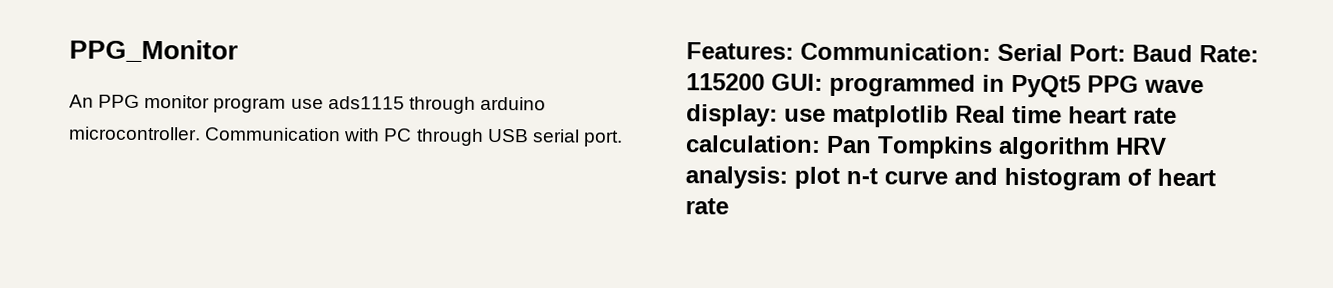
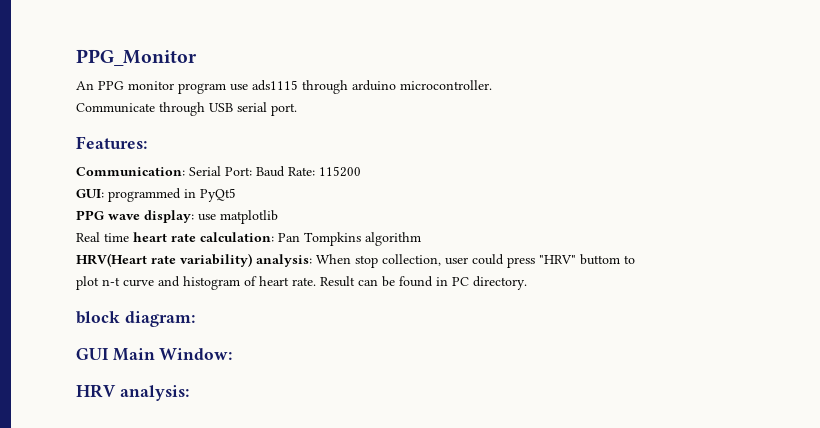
[205,127,413,142] Communication with PC -> [76,103,155,113] // Communicate
(794, 51) none -> (147, 142) //
(765, 82) none -> (361, 171) //
(1081, 86) none -> (236, 195) //
(949, 116) none -> (278, 217) //
[1115,137,1167,155] [685,166,788,189] HRV analysis: -> [76,253,635,268] // HRV(Heart rate variability) analysis: When stop collection, user could press "HRV" buttom to //
[685,198,729,215] rate -> [292,276,527,290] [76,311,195,327] [76,348,233,361] [76,384,189,401] rate. Result can be found in PC directory. // block diagram: // GUI Main Window: // HRV analysis:

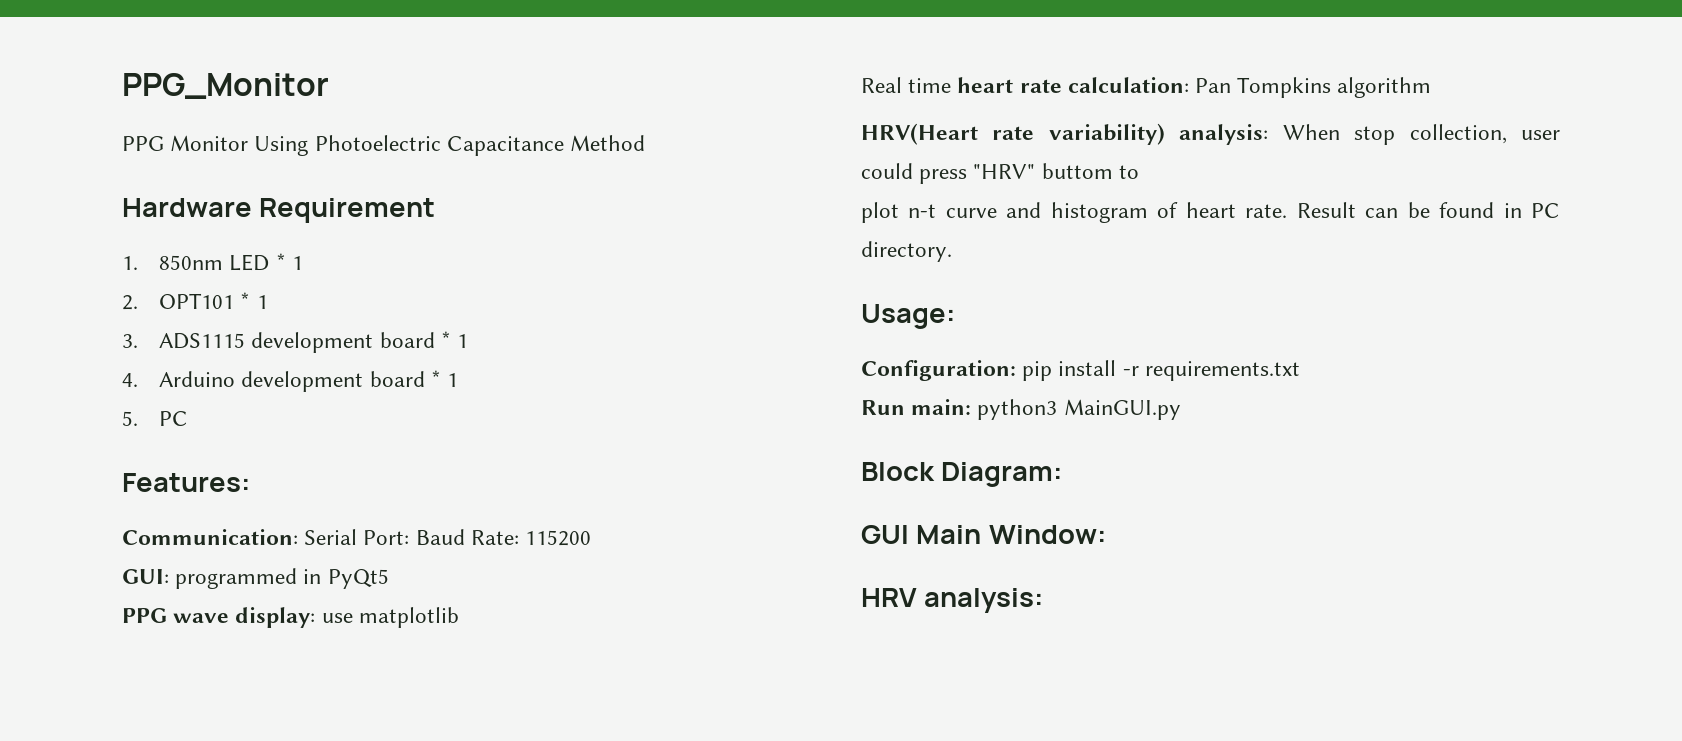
[76,80,492,94] [76,102,297,116] An PPG monitor program use ads1115 through arduino microcontroller. // Communicate through USB serial port. -> [122,135,646,156] [122,198,436,223] [122,253,303,271] [122,292,268,310] [122,331,468,353] [122,370,458,392] [122,411,189,426] PPG Monitor Using Photoelectric Capacitance Method // Hardware Requirement // 1. 850nm LED * 1 // 2. OPT101 * 1 // 3. ADS1115 development board * 1 // 4. Arduino development board * 1 // 5. PC
[76,311,195,327] block diagram: -> [861,304,955,329] [861,360,1300,381] [861,399,1181,420] [861,462,1063,487] Usage: // Configuration: pip install -r requirements.txt // Run main: python3 MainGUI.py // Block Diagram:

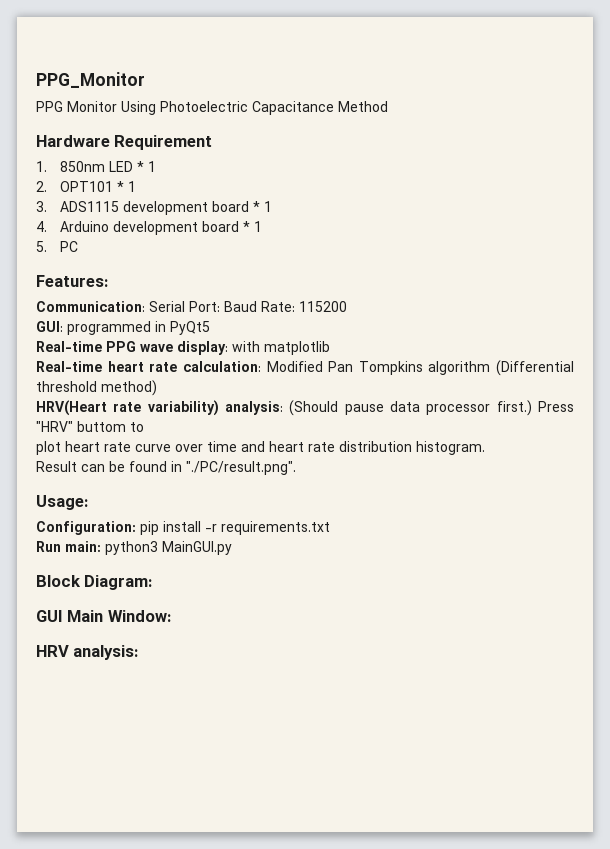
(389, 579) none -> [36,341,102,352] Real-time
[321,613,353,623] use -> [232,341,260,352] with
[861,77,952,93] Real time -> [36,361,102,372] Real-time
(1189, 85) none -> [266,361,323,372] Modified
(1432, 87) none -> [496,360,574,376] [36,380,157,396] (Differential threshold method)
[1282,124,1560,145] [861,163,1139,184] [861,202,1288,223] When stop collection, user could press "HRV" buttom to // plot n-t curve and histogram of heart rate. -> [289,400,574,416] [36,421,144,432] [36,441,485,455] (Should pause data processor first.) Press "HRV" buttom to // plot heart rate curve over time and heart rate distribution histogram. //
[1531,203,1560,218] [861,241,952,262] PC directory. -> [186,461,296,475] "./PC/result.png".

